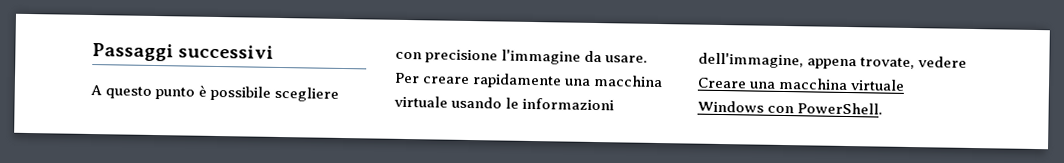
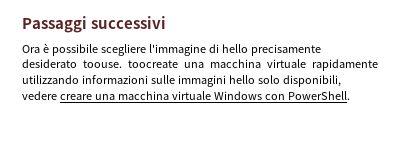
[90,84,340,102] [395,49,649,65] [394,72,664,89] [394,95,615,111] [698,52,968,70] [697,77,747,89] A questo punto è possibile scegliere con precisione l'immagine da usare. Per creare rapidamente una macchina virtuale usando le informazioni dell'immagine, appena trovate, vedere Creare -> [22,43,321,56] [22,59,378,71] [22,75,341,87] [22,91,92,100] Ora è possibile scegliere l'immagine di hello precisamente desiderato toouse. toocreate una macchina virtuale rapidamente utilizzando informazioni sulle immagini hello solo disponibili, vedere creare

